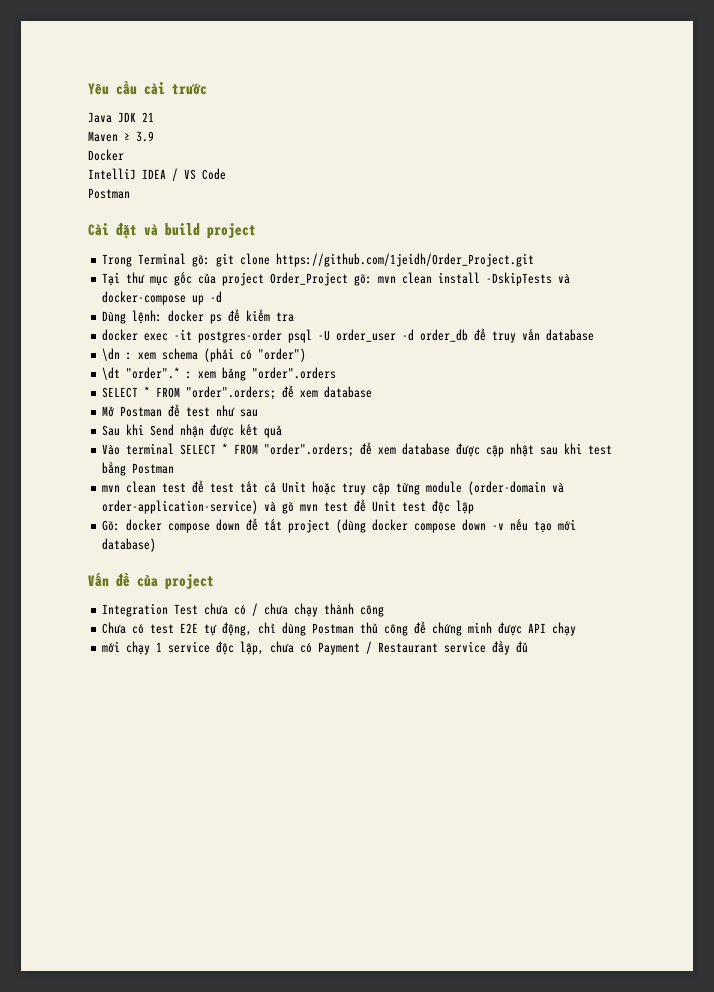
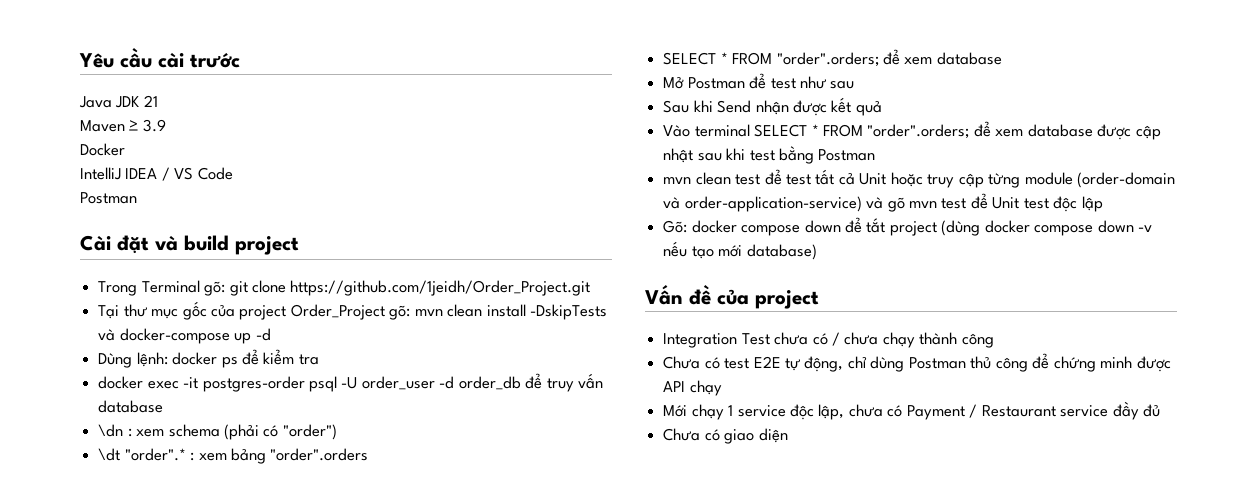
[102,641,121,653] mới -> [663,405,688,417] Mới
(529, 647) none -> [663,428,788,444] // Chưa có giao diện

